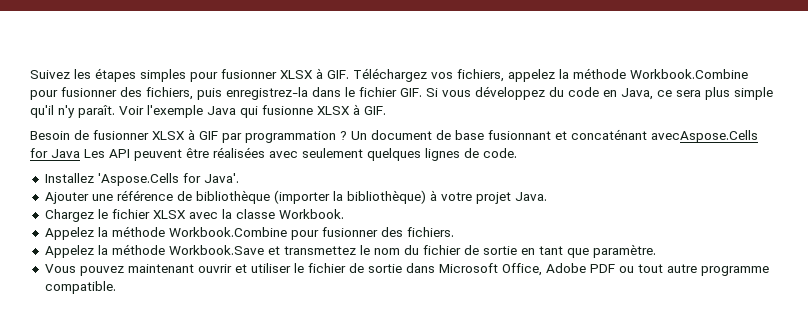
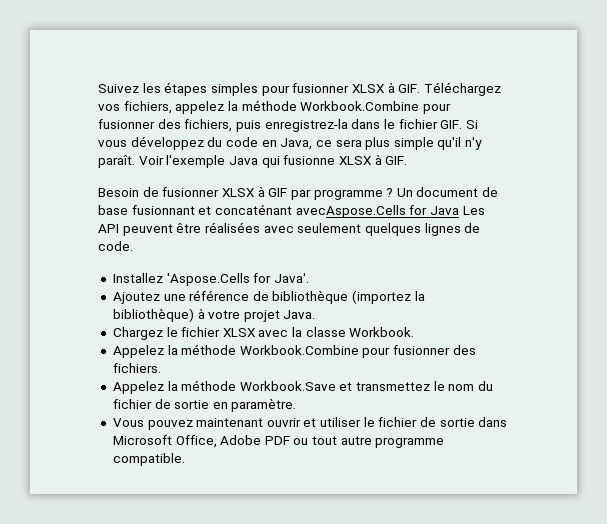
[245,131,336,143] programmation -> [313,189,383,200] programme
[44,192,89,204] Ajouter -> [112,292,160,304] Ajoutez
[273,190,330,204] (importer -> [352,290,412,304] (importez
[538,246,589,258] tant que -> (228, 405) none

